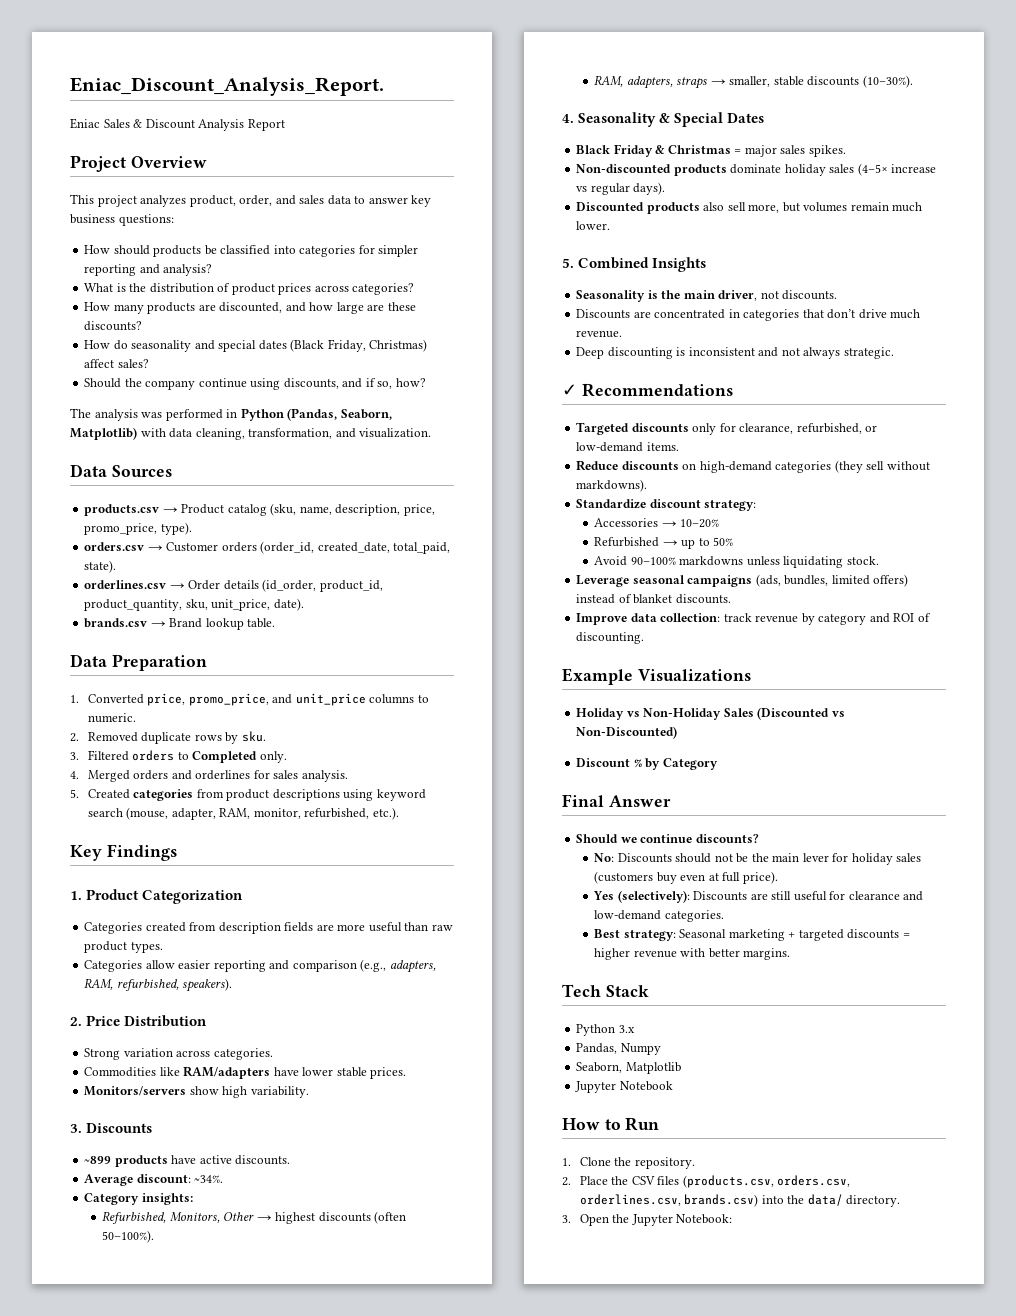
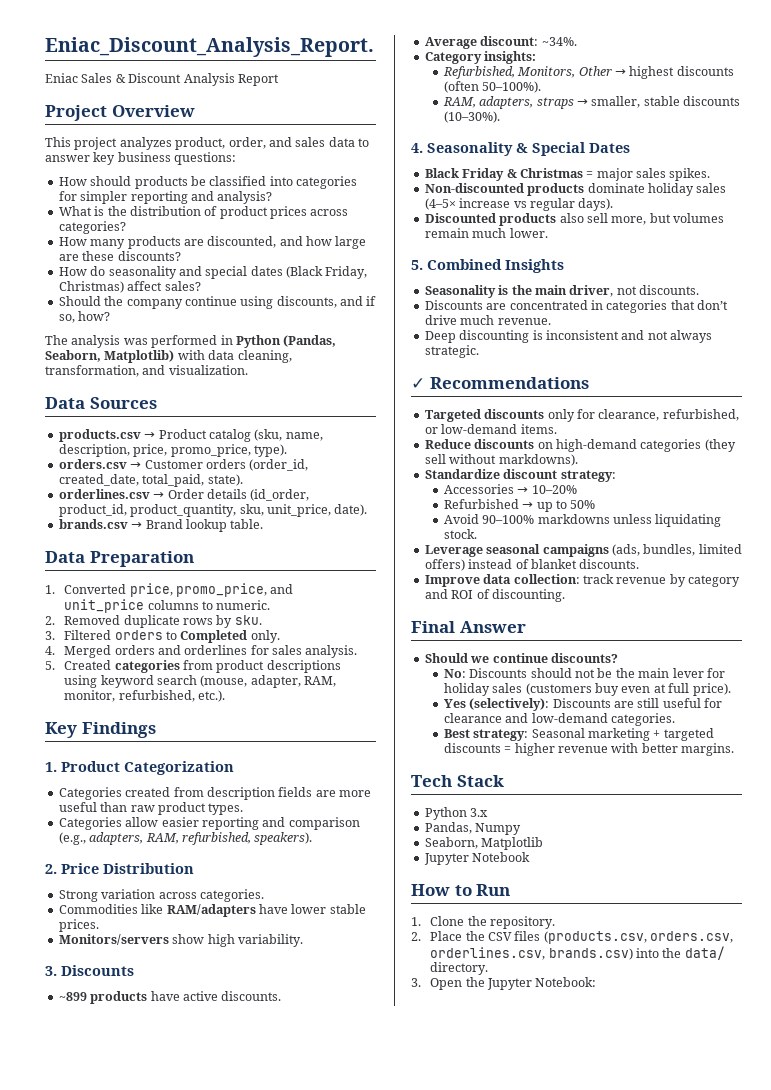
[562,668,751,685] [576,707,845,720] [576,726,678,739] [576,758,718,770] // Example Visualizations // Holiday vs Non-Holiday Sales (Discounted vs Non-Discounted) // Discount % by Category -> (565, 595) none

